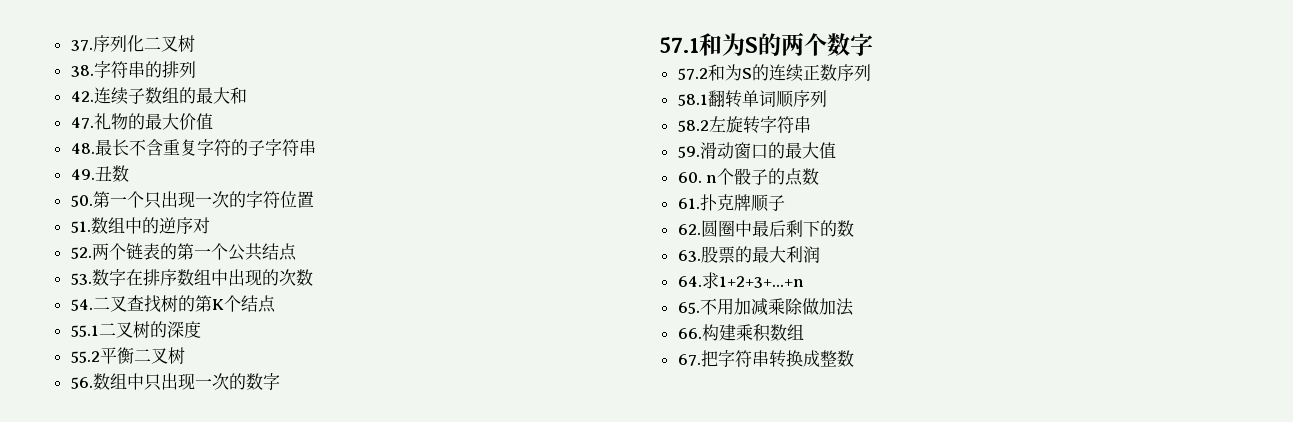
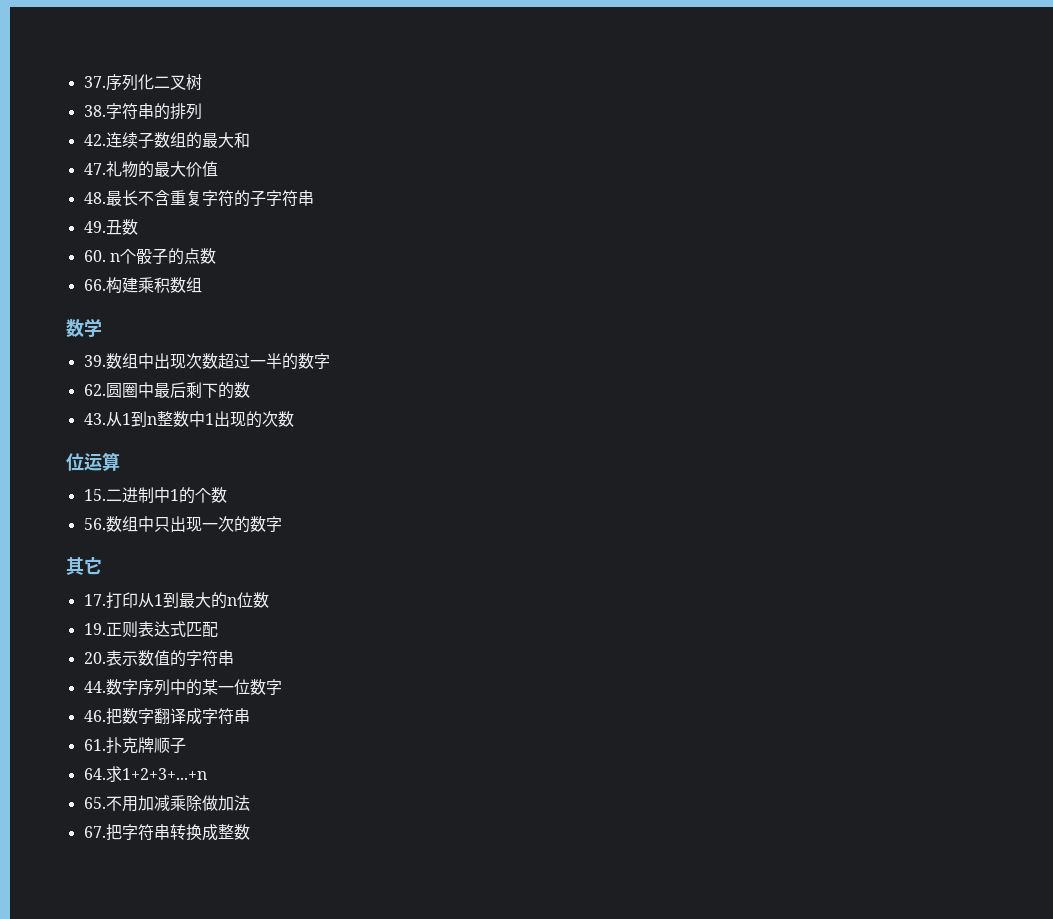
[70,191,314,209] [70,217,210,234] [70,243,297,261] [70,269,313,286] [70,295,276,313] [70,321,201,338] [70,347,185,364] 50.第一个只出现一次的字符位置 // 51.数组中的逆序对 // 52.两个链表的第一个公共结点 // 53.数字在排序数组中出现的次数 // 54.二叉查找树的第K个结点 // 55.1二叉树的深度 // 55.2平衡二叉树 -> [83,248,216,265] [83,277,202,294] [66,318,102,337] [83,353,330,370] [83,382,250,399] [83,411,294,428] [66,452,120,471] [83,487,227,504] 60. n个骰子的点数 // 66.构建乘积数组 // 数学 // 39.数组中出现次数超过一半的数字 // 62.圆圈中最后剩下的数 // 43.从1到n整数中1出现的次数 // 位运算 // 15.二进制中1的个数
[659,33,873,56] [677,64,871,82] [677,90,827,108] [677,116,811,134] [677,142,836,159] [677,168,820,186] [677,194,785,212] [677,220,854,237] [677,246,820,263] 57.1和为S的两个数字 // 57.2和为S的连续正数序列 // 58.1翻转单词顺序列 // 58.2左旋转字符串 // 59.滑动窗口的最大值 // 60. n个骰子的点数 // 61.扑克牌顺子 // 62.圆圈中最后剩下的数 // 63.股票的最大利润 -> [66,557,102,575] [83,592,269,609] [83,621,218,638] [83,650,234,667] [83,679,282,696] [83,708,250,725] [83,737,186,754] 其它 // 17.打印从1到最大的n位数 // 19.正则表达式匹配 // 20.表示数值的字符串 // 44.数字序列中的某一位数字 // 46.把数字翻译成字符串 // 61.扑克牌顺子
[677,324,804,342] // 66.构建乘积数组 -> (250, 803) none

